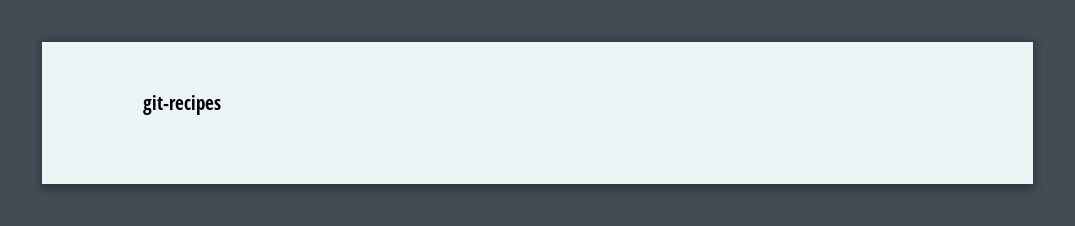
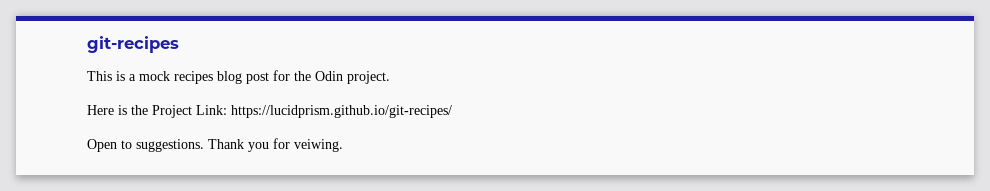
(221, 105) none -> [87,70,390,84] [87,105,452,118] [87,138,343,152] // This is a mock recipes blog post for the Odin project. // Here is the Project Link: https://lucidprism.github.io/git-recipes/ // Open to suggestions. Thank you for veiwing.

